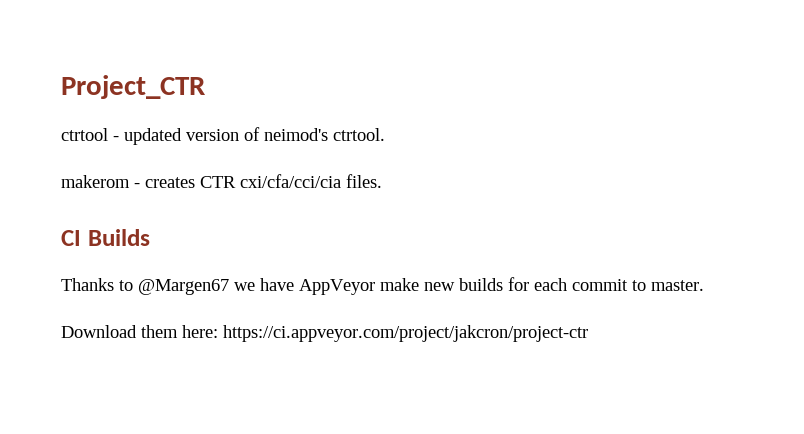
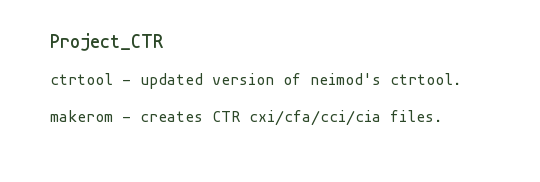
[61,229,150,246] [61,277,704,295] [61,325,588,342] // CI Builds // Thanks to @Margen67 we have AppVeyor make new builds for each commit to master. // Download them here: https://ci.appveyor.com/project/jakcron/project-ctr -> (442, 116) none

